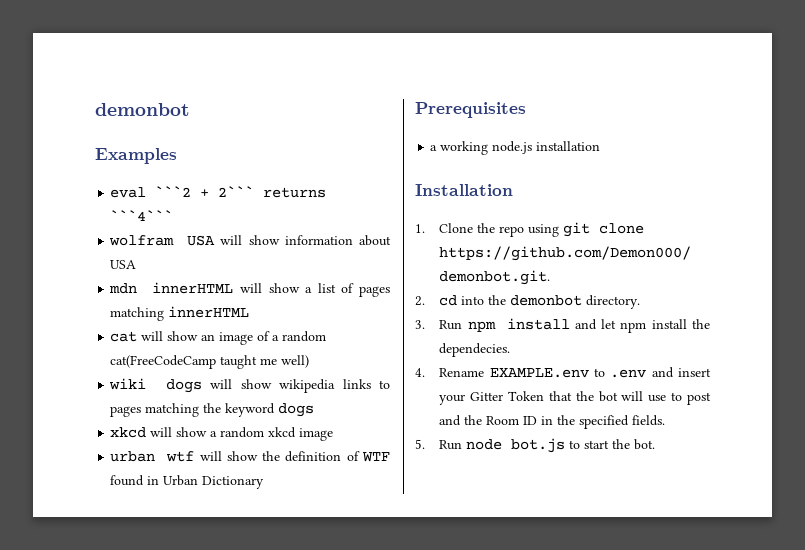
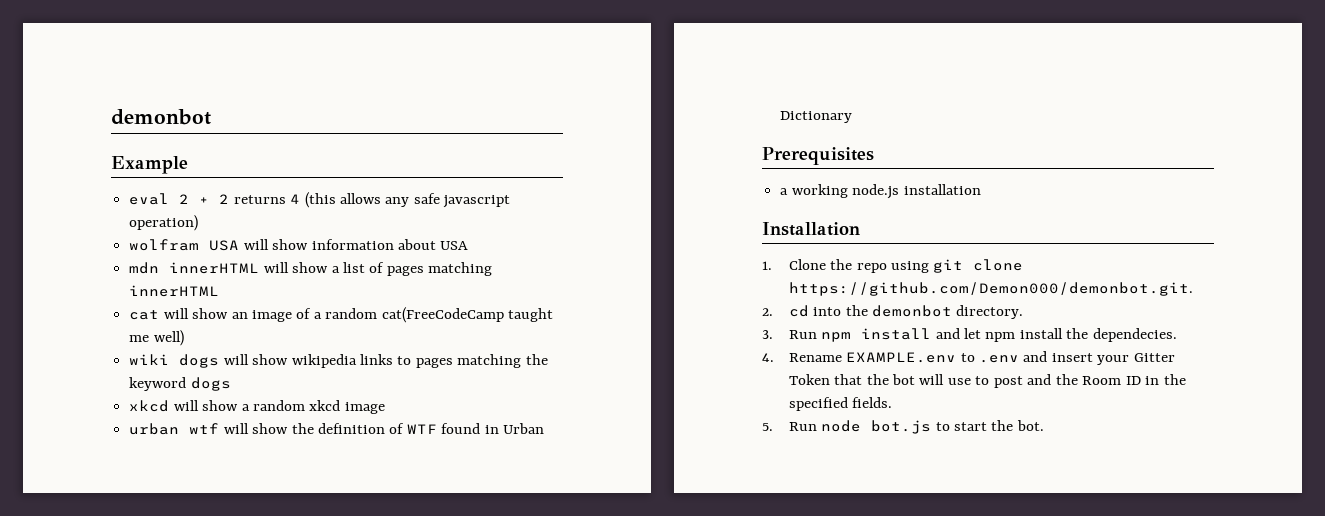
[95,148,177,164] Examples -> [111,156,188,174] Example
[155,186,327,198] [110,210,174,221] ```2 + 2``` returns ```4``` -> [179,192,511,208] [129,215,199,231] 2 + 2 returns 4 (this allows any safe javascript operation)

